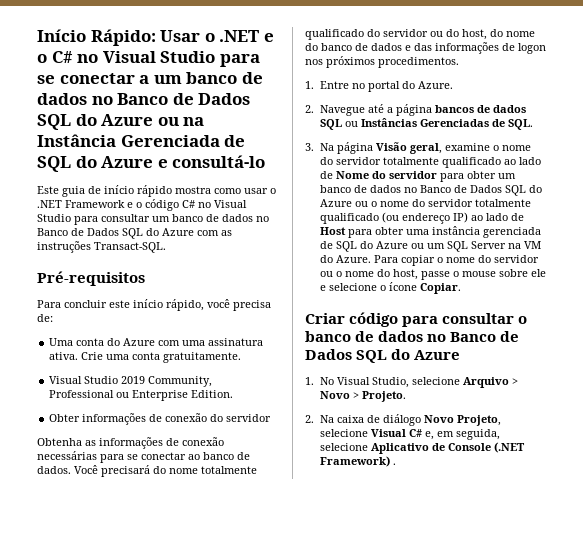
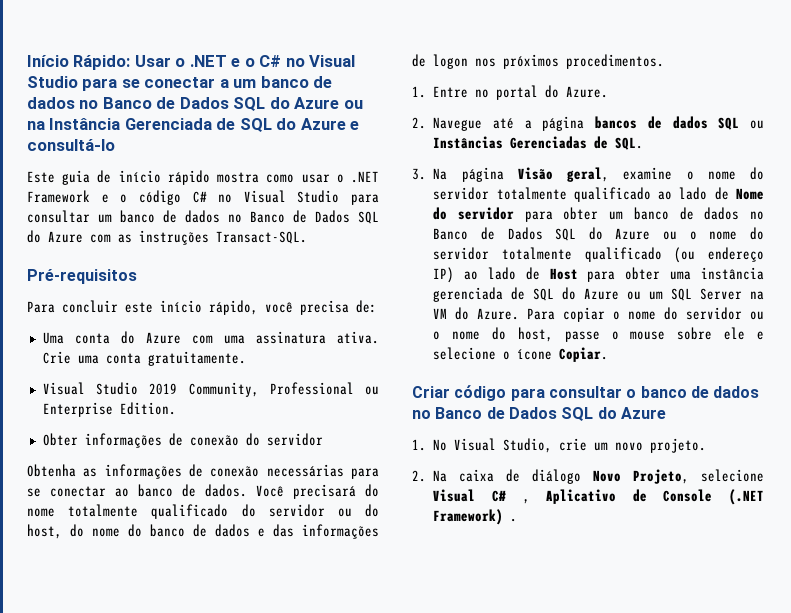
[411,377,518,388] [319,391,406,402] selecione Arquivo > Novo > Projeto. -> [559,438,707,453] crie um novo projeto.
[424,429,500,440] [319,443,368,451] e, em seguida, selecione -> [522,499,530,504] ,

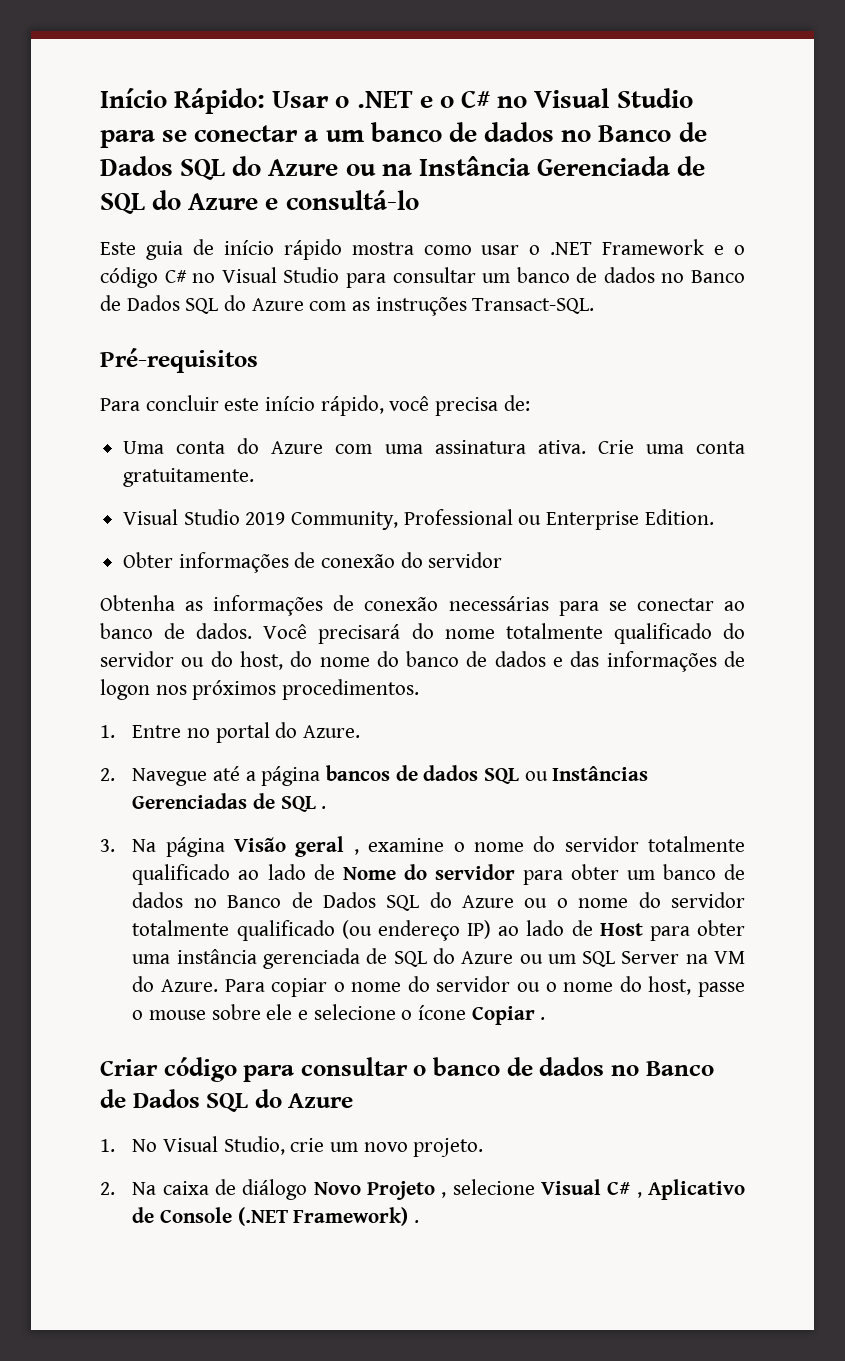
[615,137,644,150] SQL. -> [280,796,327,812] SQL .
[567,167,609,182] geral, -> [295,836,359,857] geral ,
[559,347,609,362] Copiar. -> [471,1006,546,1025] Copiar .
[633,469,690,484] Projeto, -> [367,1181,447,1200] Projeto ,

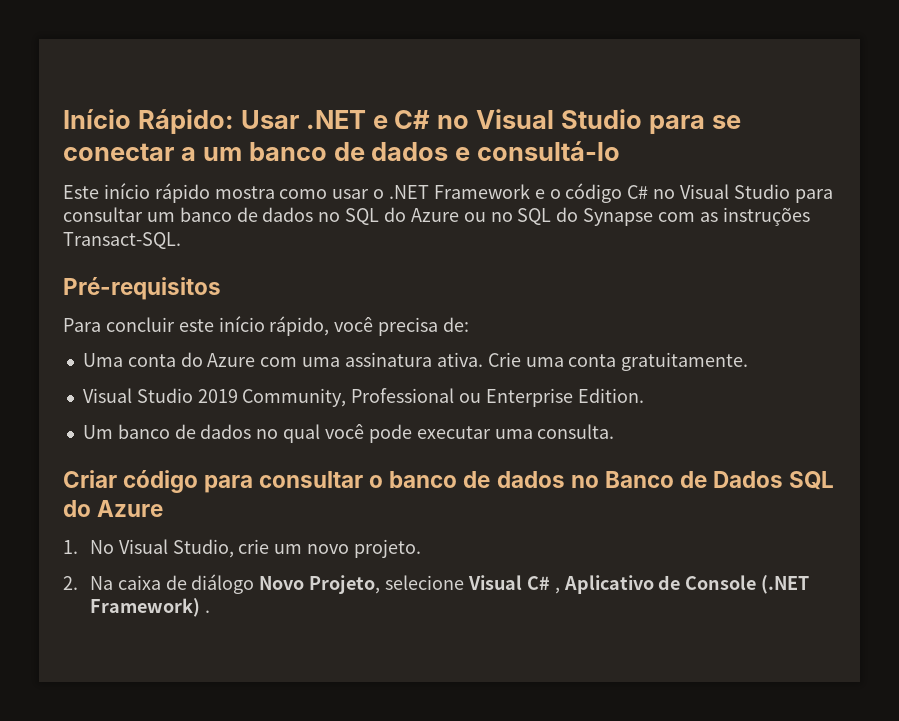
[335,96,350,108] o -> (299, 119) none
[439,96,454,108] o -> (388, 122) none
[561,122,707,142] [100,156,706,180] [100,190,259,214] no Banco de Dados SQL do Azure ou na Instância Gerenciada de SQL do Azure -> (449, 151) none
[145,239,214,260] guia de -> (99, 192) none
[691,270,745,283] [100,295,304,314] Banco de Dados SQL do Azure -> [345,207,654,226] SQL do Azure ou no SQL do Synapse
[123,552,503,573] [100,595,745,616] [100,623,745,644] [100,651,745,672] [100,679,420,700] [100,722,361,743] [100,765,649,786] [132,793,327,812] [100,836,746,857] [132,864,745,885] [132,892,745,911] [132,920,745,941] [132,948,746,969] [132,976,746,997] [132,1004,546,1025] Obter informações de conexão do servidor // Obtenha as informações de conexão necessárias para se conectar ao banco de dados. Você precisará do nome totalmente qualificado do servidor ou do host, do nome do banco de dados e das informações de logon nos próximos procedimentos. // 1. Entre no portal do Azure. // 2. Navegue até a página bancos de dados SQL ou Instâncias Gerenciadas de SQL . // 3. Na página Visão geral , examine o nome do servidor totalmente qualificado ao lado de Nome do servidor para obter um banco de dados no Banco de Dados SQL do Azure ou o nome do servidor totalmente qualificado (ou endereço IP) ao lado de Host para obter uma instância gerenciada de SQL do Azure ou um SQL Server na VM do Azure. Para copiar o nome do servidor ou o nome do host, passe o mouse sobre ele e selecione o ícone Copiar . -> [82,424,615,443] Um banco de dados no qual você pode executar uma consulta.
[367,1181,447,1200] Projeto , -> [309,575,381,594] Projeto,

